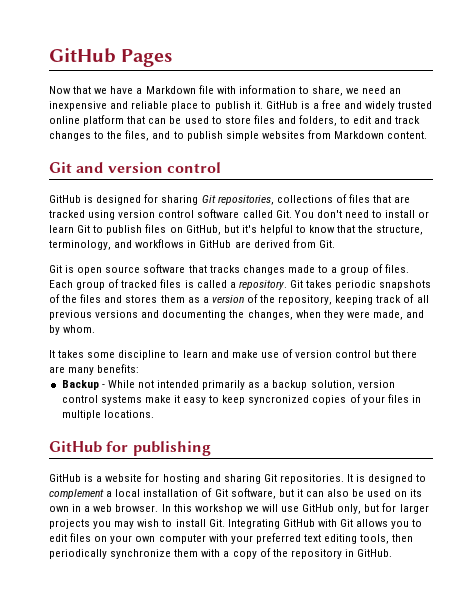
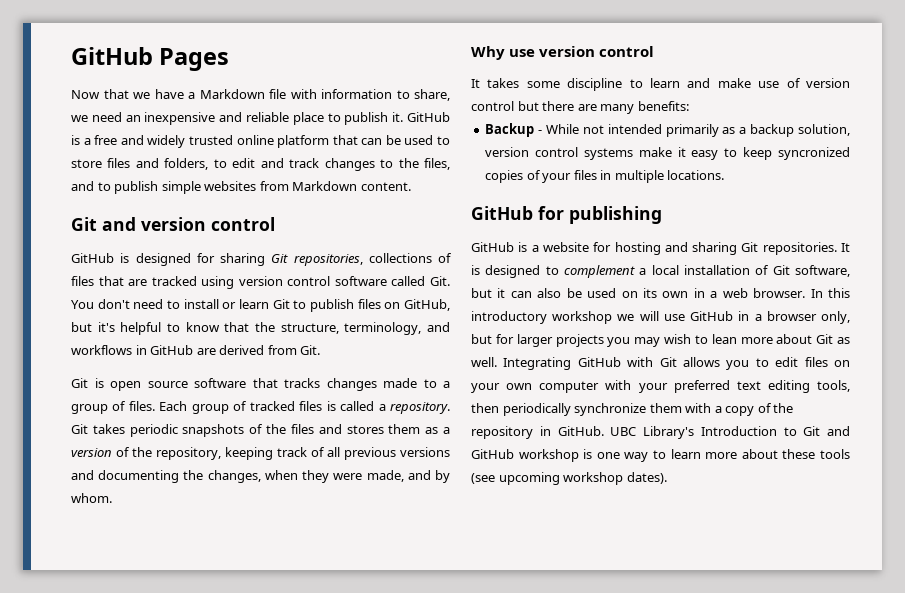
(96, 329) none -> [471,46,655,60] // Why use version control
(192, 508) none -> [471,311,547,324] introductory
(335, 508) none -> [738,311,817,321] in a browser
[175,519,225,527] install Git. -> [711,334,850,344] [471,357,497,367] lean more about Git as well.
(393, 553) none -> [610,426,850,439] [471,449,850,462] [471,472,667,485] UBC Library's Introduction to Git and GitHub workshop is one way to learn more about these tools (see upcoming workshop dates).

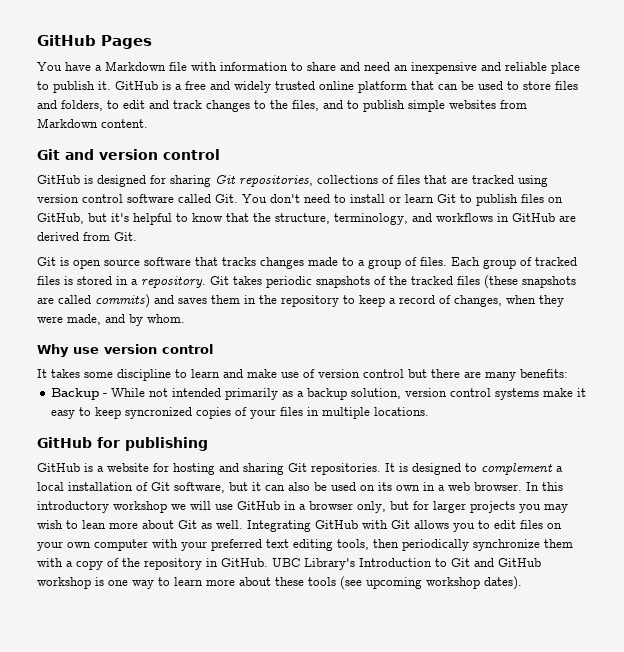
[71,89,150,99] Now that we -> [37,62,62,71] You
[414,89,450,101] [71,115,88,122] share, we -> [307,62,360,71] share and
[340,401,375,411] called -> [77,276,128,285] stored in
[290,424,450,434] [71,447,450,460] [71,470,204,483] files and stores them as a version of the repository, keeping track of all previous versions and documenting the -> [411,275,576,289] [37,294,451,308] tracked files (these snapshots are called commits) and saves them in the repository to keep a record of

